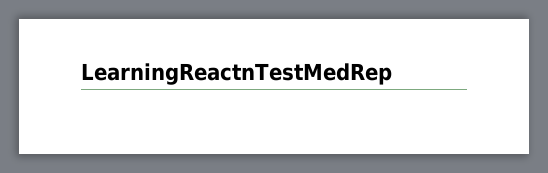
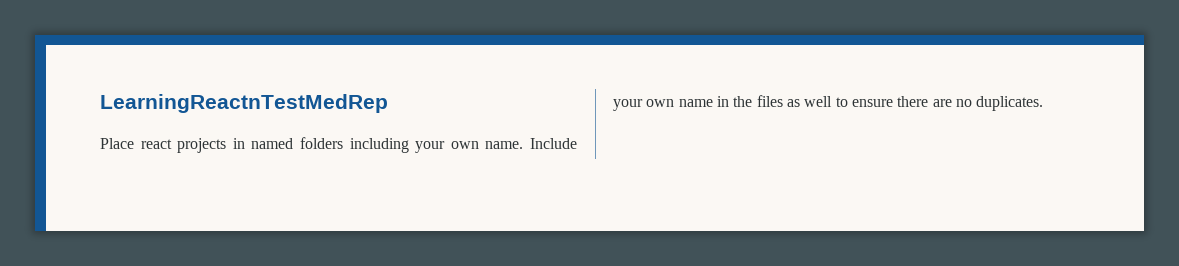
(392, 74) none -> [100,137,577,153] [613,95,1044,111] // Place react projects in named folders including your own name. Include your own name in the files as well to ensure there are no duplicates.

